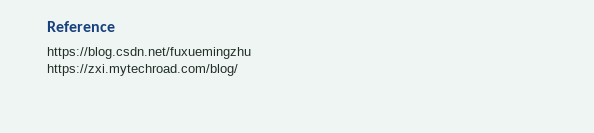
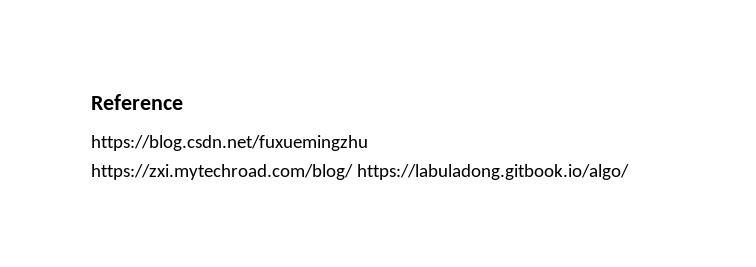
(238, 70) none -> [356,164,629,180] https://labuladong.gitbook.io/algo/

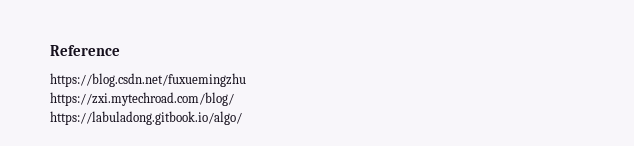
(353, 172) none -> (234, 99) //

